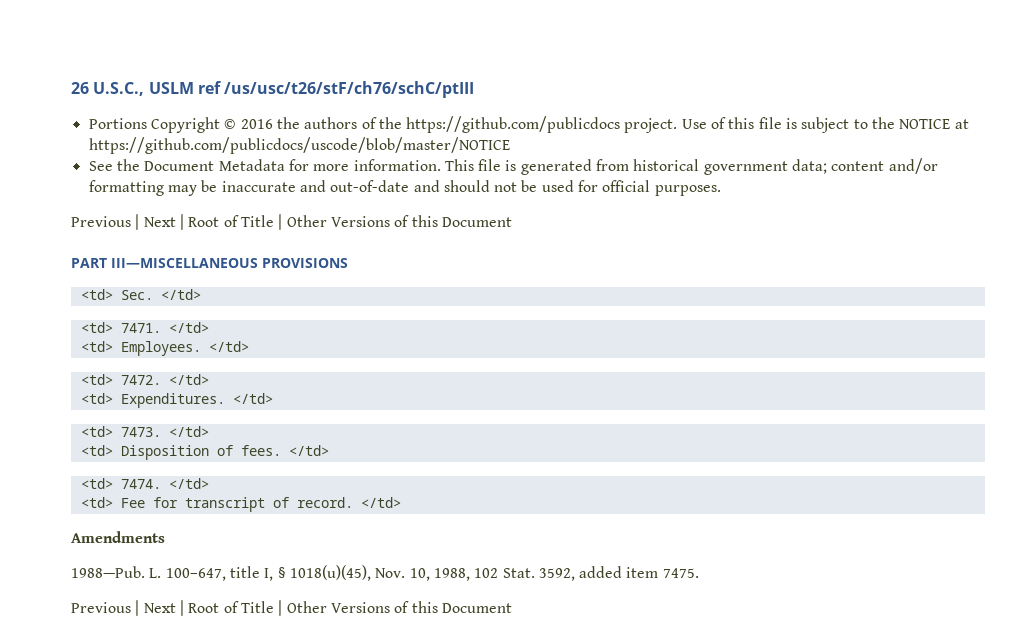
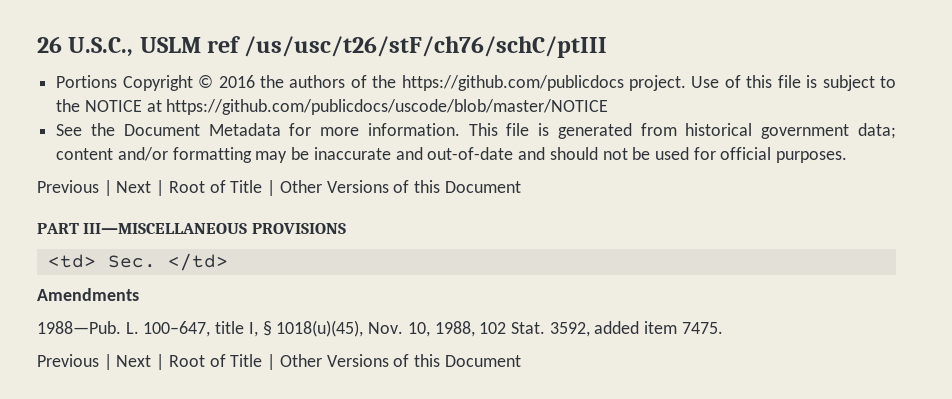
[80,322,209,333] [80,341,249,356] [80,374,209,385] [80,393,273,408] [80,426,209,437] [80,445,329,460] [80,478,209,489] [80,497,401,512] // <td> 7471. </td> // <td> Employees. </td> // <td> 7472. </td> // <td> Expenditures. </td> // <td> 7473. </td> // <td> Disposition of fees. </td> // <td> 7474. </td> // <td> Fee for transcript of record. </td> -> (228, 262) none

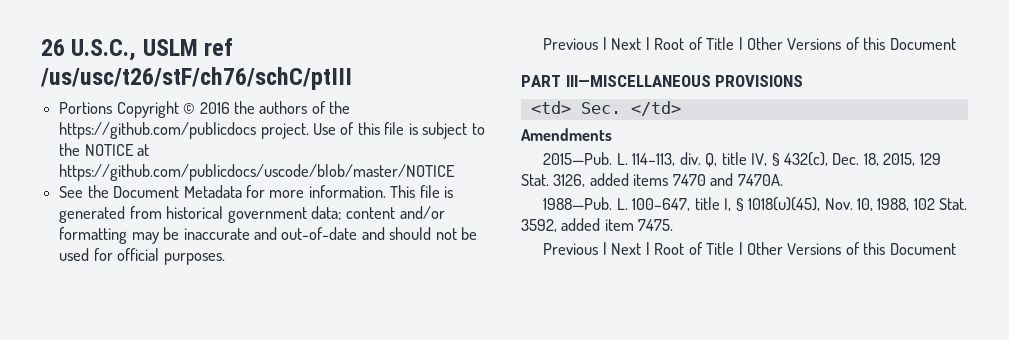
(139, 294) none -> [543,152,941,167] [521,173,783,187] // 2015—Pub. L. 114–113, div. Q, title IV, § 432(c), Dec. 18, 2015, 129 Stat. 3126, added items 7470 and 7470A.

